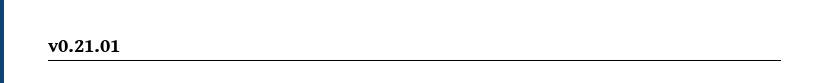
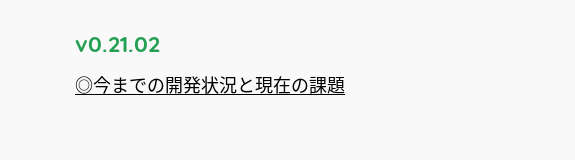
[48,40,120,52] v0.21.01 -> [75,37,160,52] [75,76,345,94] v0.21.02 // ◎今までの開発状況と現在の課題

